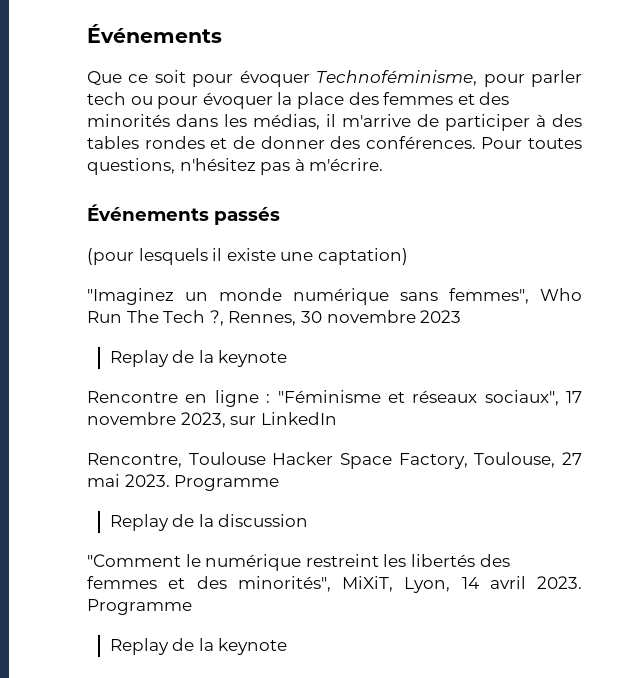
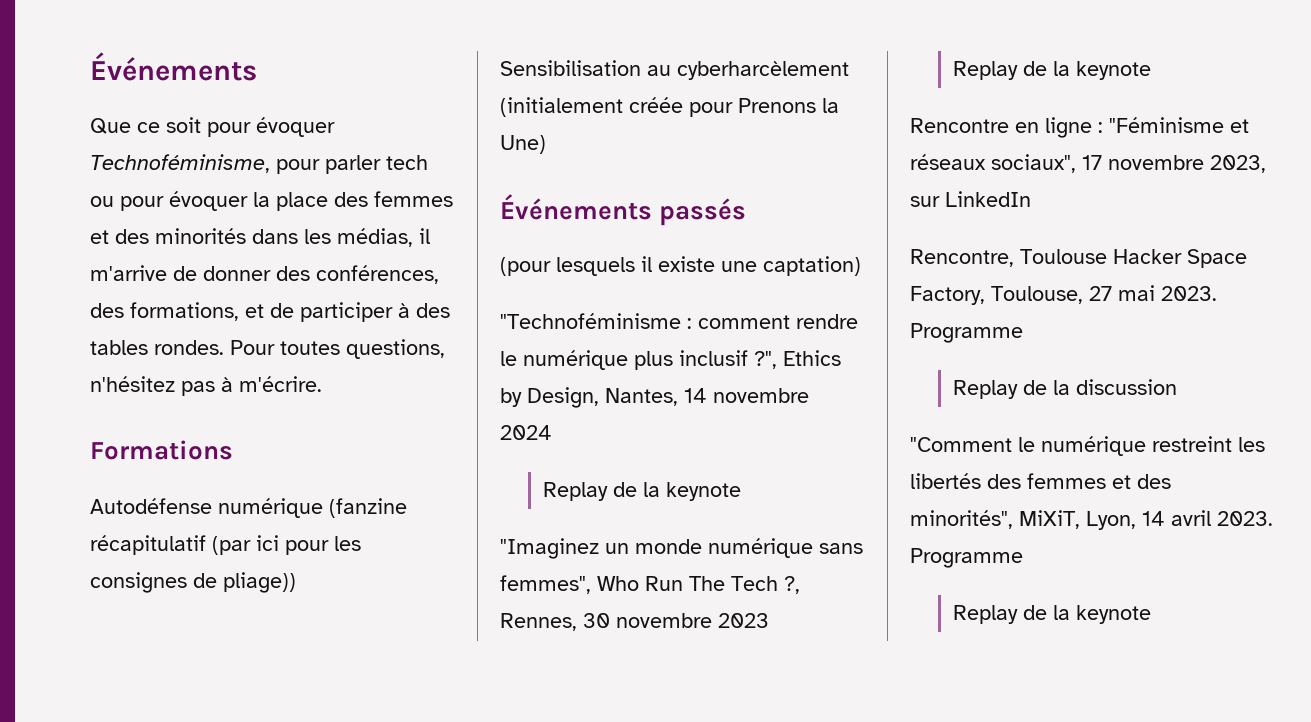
[445,114,582,131] [87,136,476,149] participer à des tables rondes et de donner des conférences. -> [203,265,439,284] [90,302,450,322] [90,340,224,355] donner des conférences, des formations, et de participer à des tables rondes.
(384, 164) none -> [90,440,233,460] [90,498,407,518] [90,535,361,555] [90,572,296,593] [500,60,849,80] [500,97,839,117] [500,135,546,154] // Formations // Autodéfense numérique (fanzine récapitulatif (par ici pour les consignes de pliage)) // Sensibilisation au cyberharcèlement (initialement créée pour Prenons la Une)
(408, 256) none -> [500,313,858,329] [500,350,841,370] [500,387,809,408] [500,425,552,440] [543,482,742,501] // "Technoféminisme : comment rendre le numérique plus inclusif ?", Ethics by Design, Nantes, 14 novembre 2024 // Replay de la keynote

